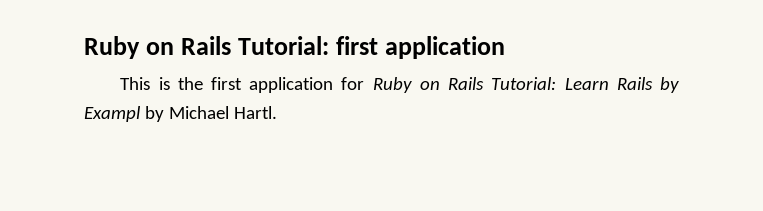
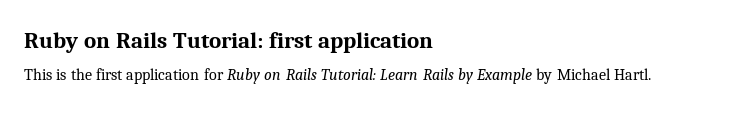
[84,106,141,122] Exampl -> [476,68,533,84] Example

